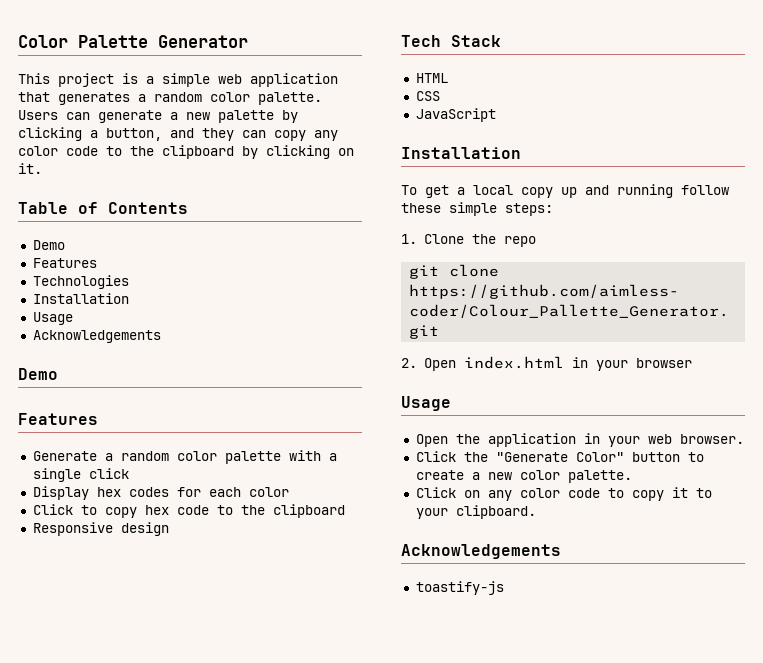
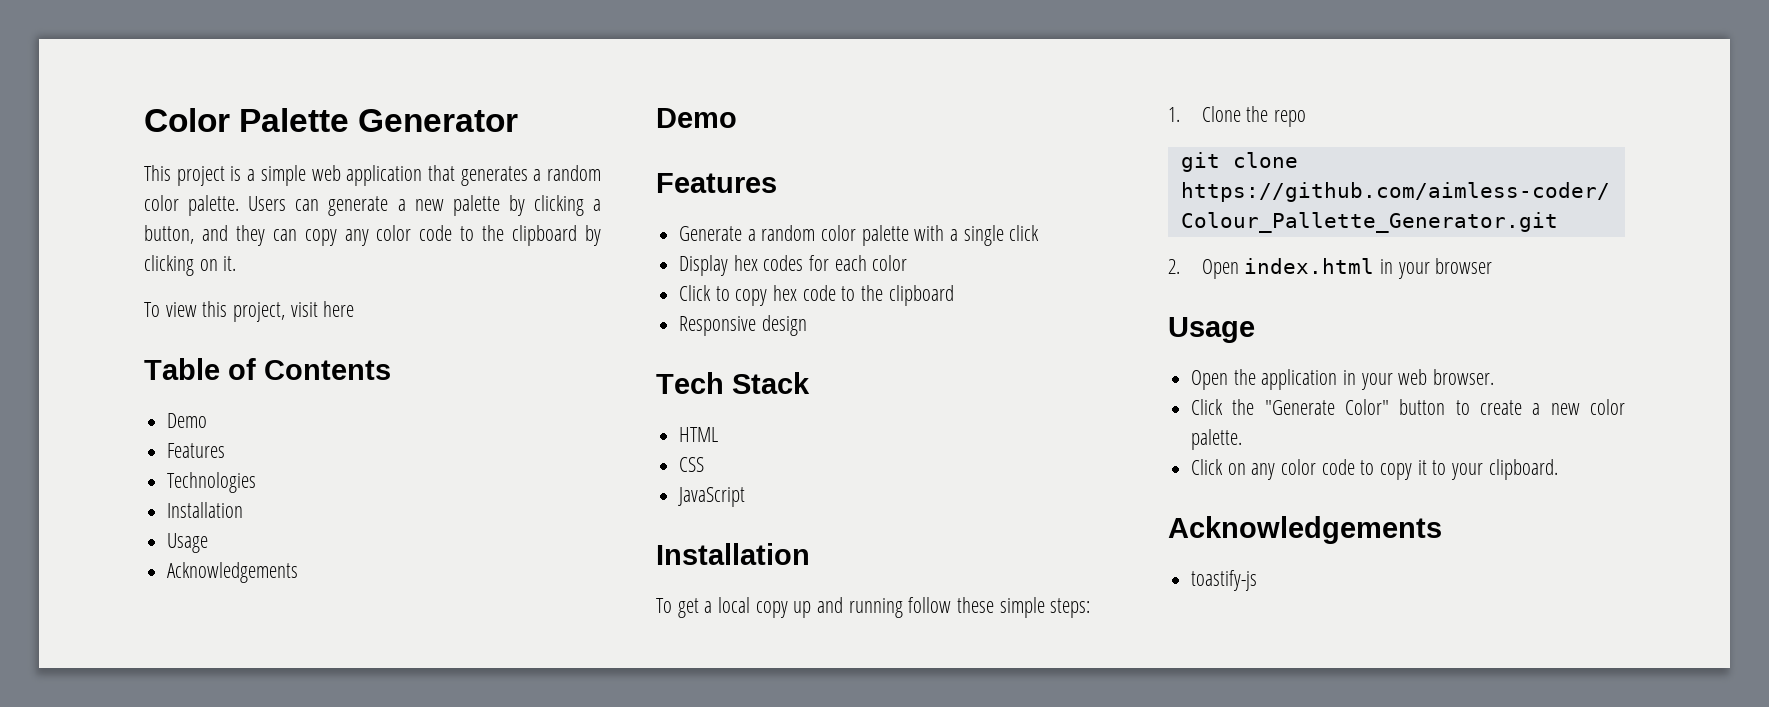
(42, 168) none -> [144,301,355,322] // To view this project, visit here

